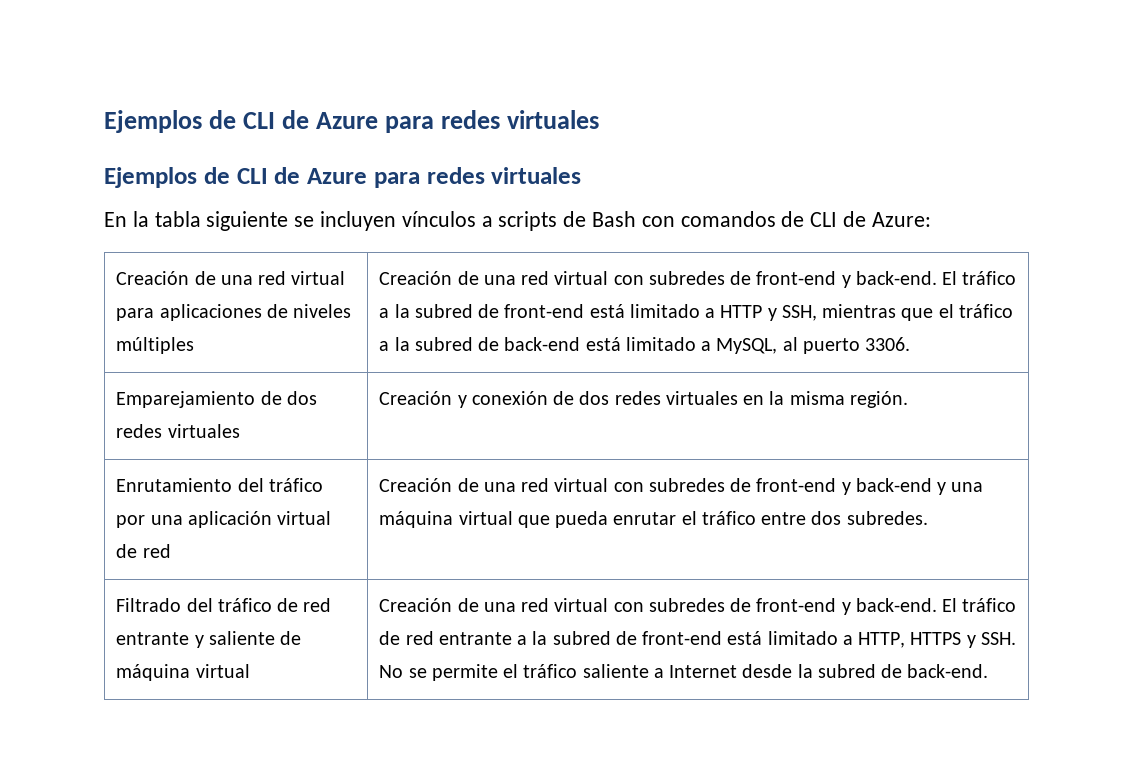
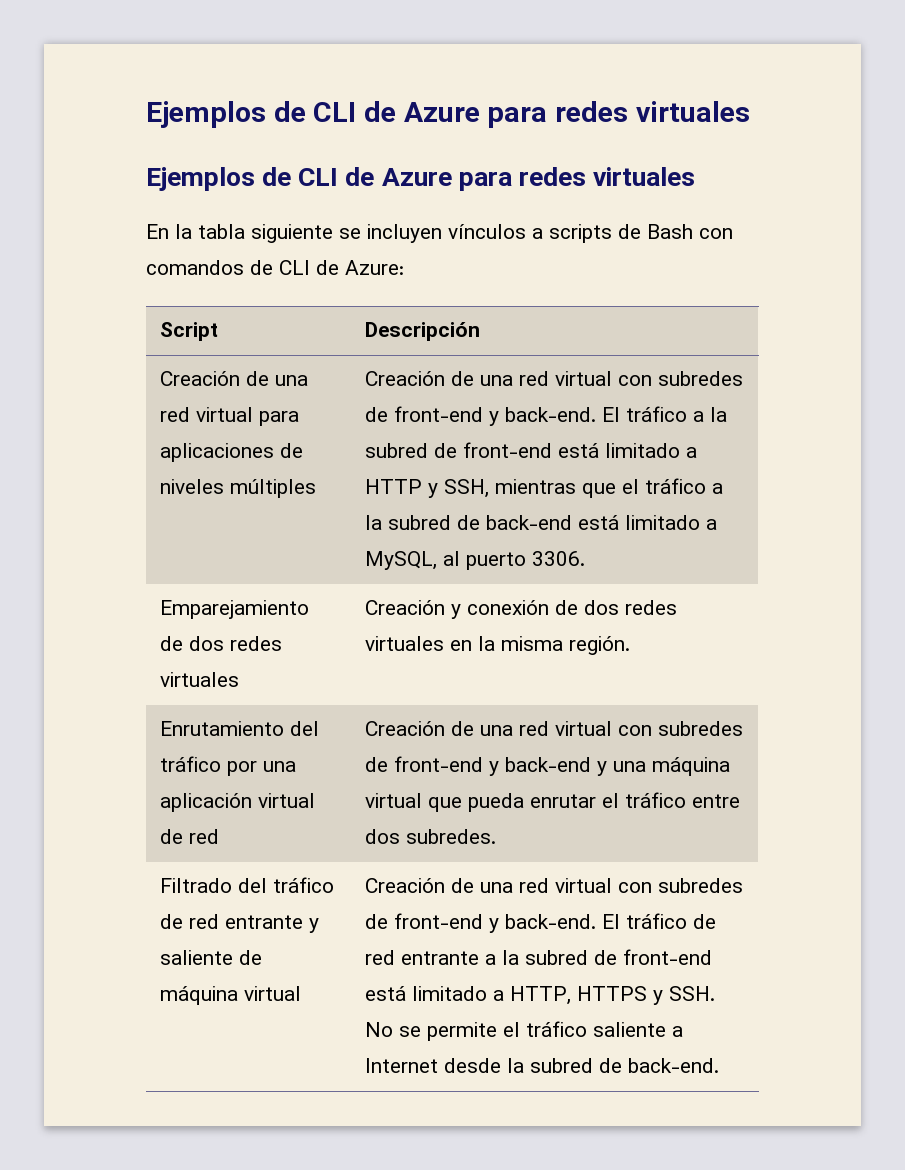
(931, 219) none -> [160,322,219,341] [365,322,481,341] // Script | Descripción

